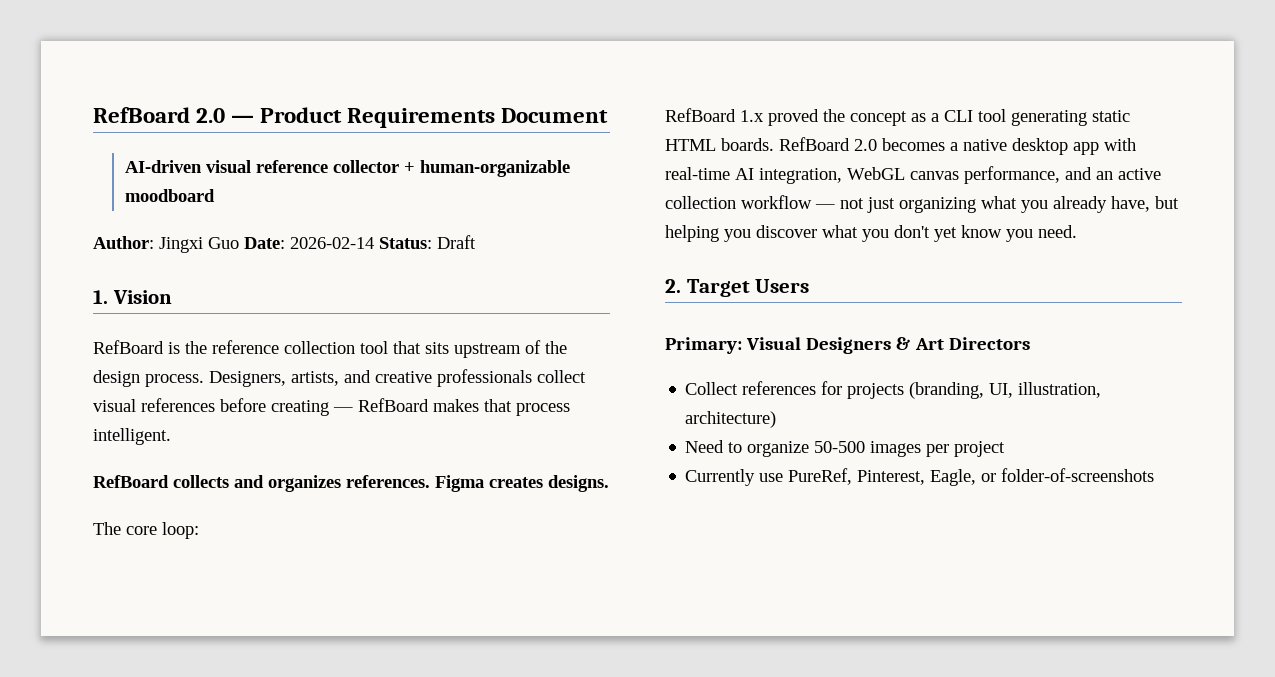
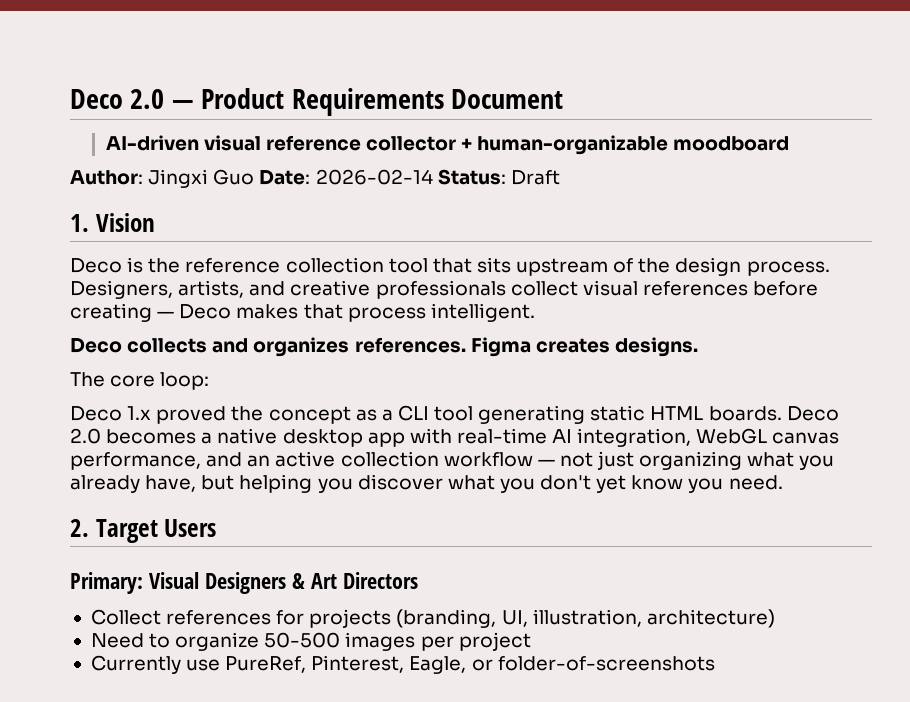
[93,107,190,123] RefBoard -> [70,89,123,109] Deco
[93,340,164,354] RefBoard -> [70,258,122,273] Deco
[358,398,429,412] RefBoard -> [179,304,232,319] Deco
[93,475,169,488] RefBoard -> [70,338,122,353] Deco
[665,108,736,122] RefBoard -> [70,406,122,421] Deco
[779,137,850,151] RefBoard -> [786,406,839,421] Deco

